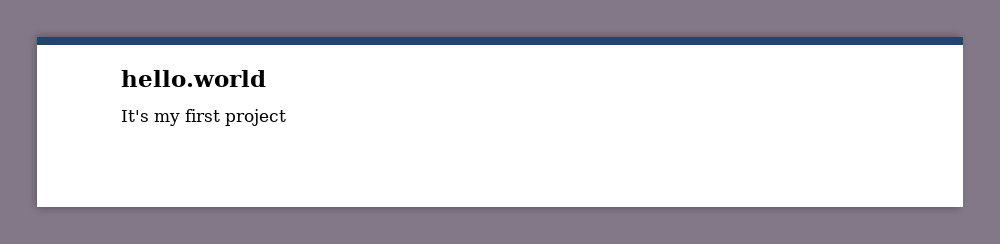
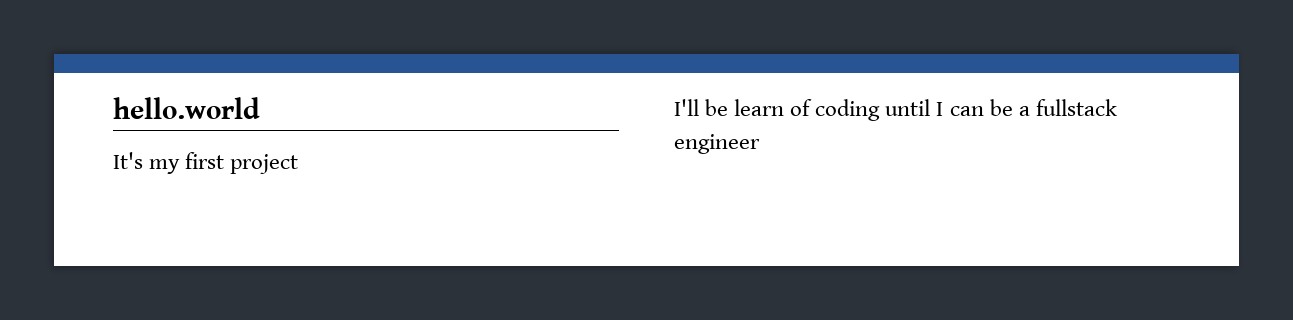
(286, 117) none -> [674,99,1117,121] [674,134,760,154] // I'll be learn of coding until I can be a fullstack engineer

